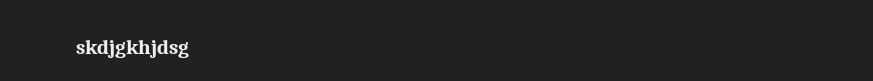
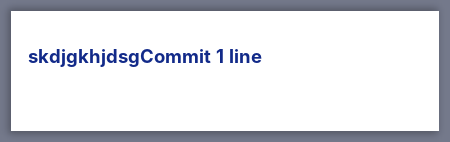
[76,39,189,58] skdjgkhjdsg -> [28,49,262,67] skdjgkhjdsgCommit 1 line

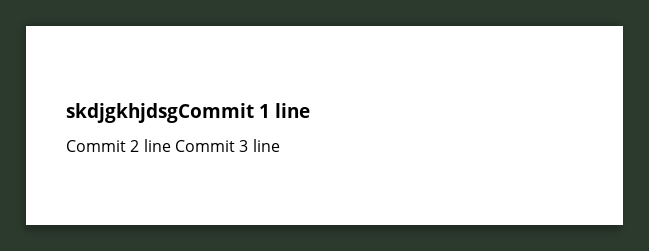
(262, 56) none -> [66,139,280,152] // Commit 2 line Commit 3 line

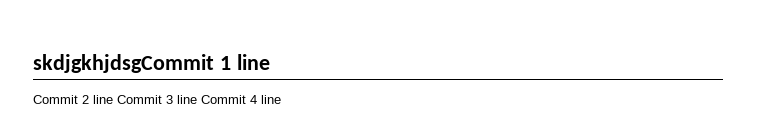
(280, 145) none -> [201,95,281,104] Commit 4 line

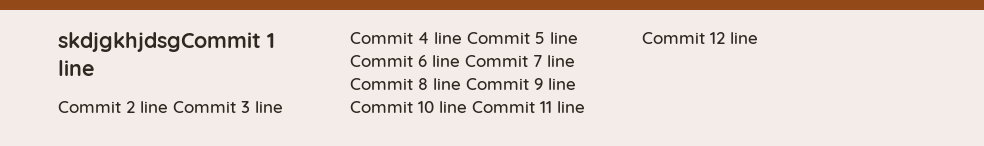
(281, 99) none -> [467,32,578,44] [350,55,575,67] [350,78,576,90] [350,101,585,113] [642,32,758,44] Commit 5 line Commit 6 line Commit 7 line Commit 8 line Commit 9 line Commit 10 line Commit 11 line Commit 12 line

